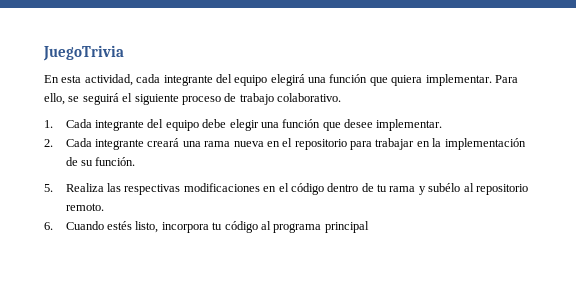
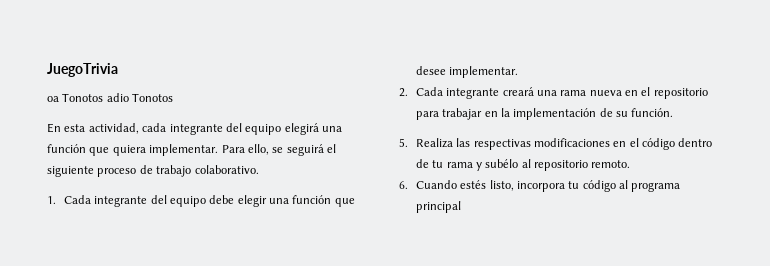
(124, 53) none -> [47,93,174,102] // oa Tonotos adio Tonotos

